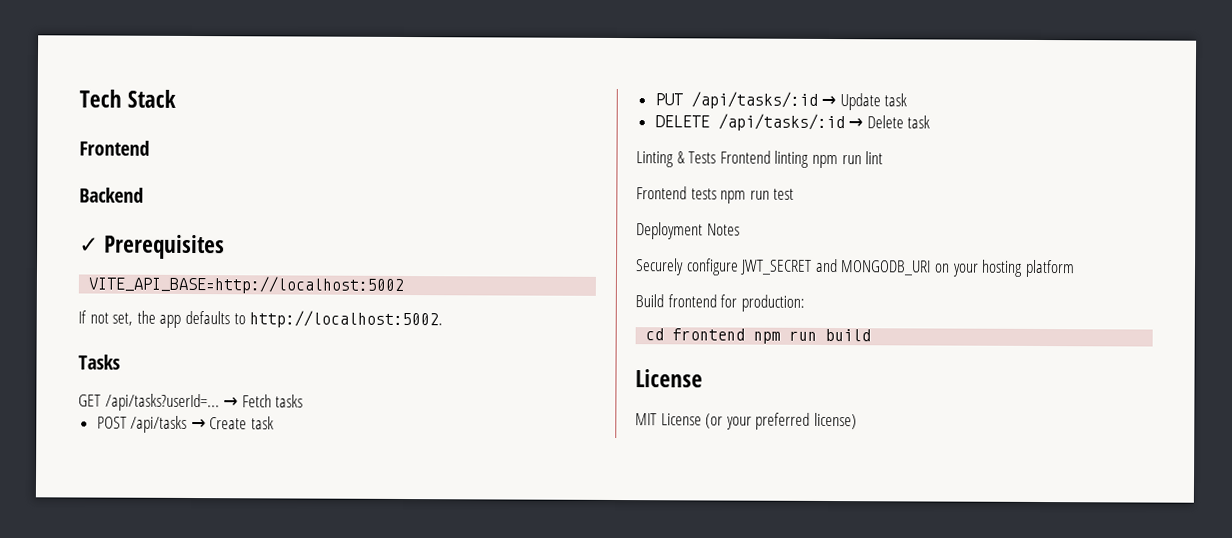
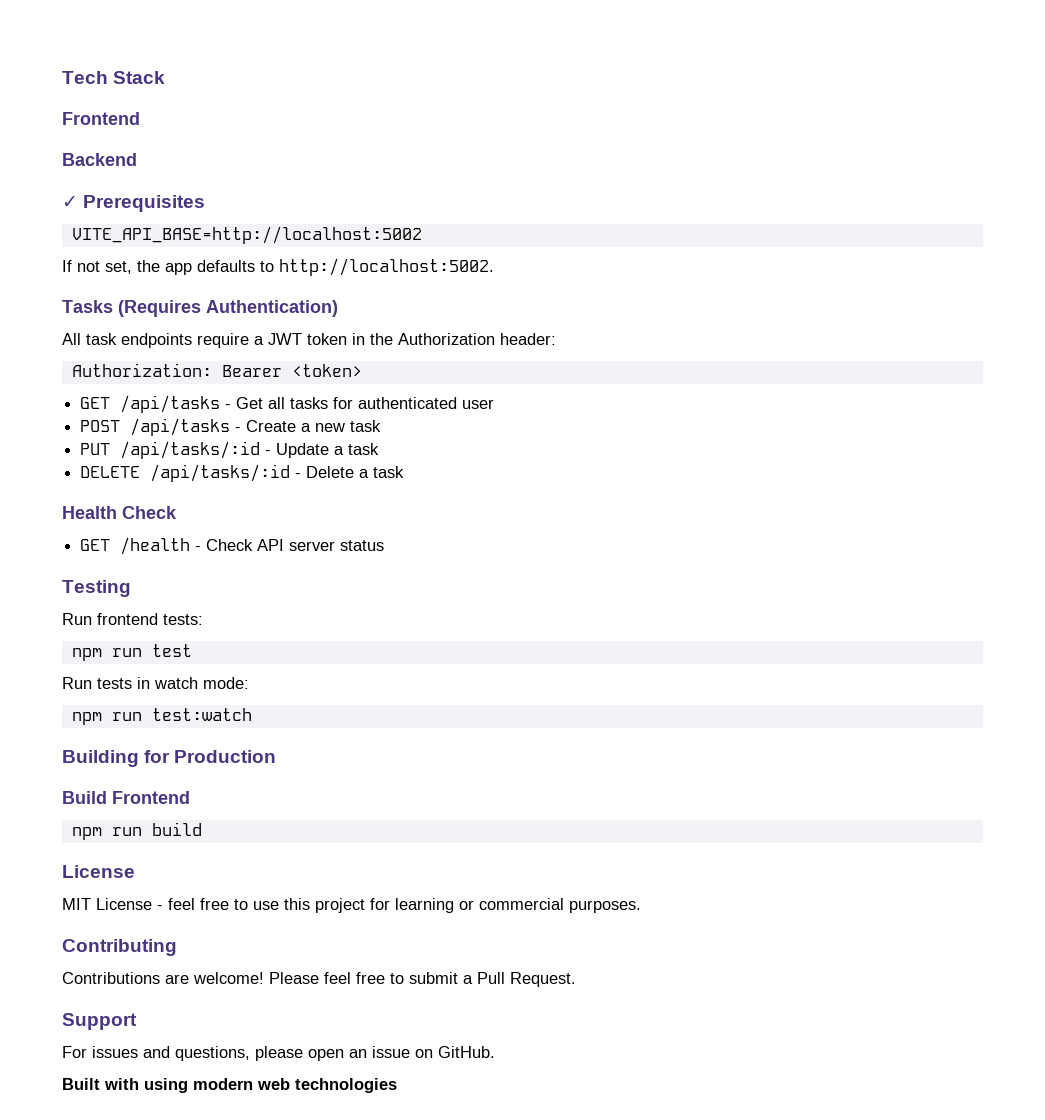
[78,393,304,412] [96,415,248,433] // GET /api/tasks?userId=... → Fetch tasks // POST /api/tasks → Create -> [118,300,338,317] [62,333,556,348] [71,363,362,377] [80,395,495,413] [80,418,346,436] (Requires Authentication) // All task endpoints require a JWT token in the Authorization header: // Authorization: Bearer <token> // GET /api/tasks - Get all tasks for authenticated user // POST /api/tasks - Create a new
[821,93,881,111] → Update -> [265,443,345,458] - Update a
[848,115,931,129] [636,150,884,169] [636,186,795,204] [636,222,740,240] [635,258,1075,278] [635,294,805,312] [645,328,746,341] → Delete task // Linting & Tests Frontend linting npm run lint // Frontend tests npm run test // Deployment Notes // Securely configure JWT_SECRET and MONGODB_URI on your hosting platform // Build frontend for production: // cd frontend -> [295,466,405,478] [62,506,177,519] [80,537,385,555] [62,580,131,597] [62,613,203,625] [71,644,192,661] [62,677,249,689] [71,708,252,725] [62,750,277,767] [62,791,190,804] - Delete a task // Health Check // GET /health - Check API server status // Testing // Run frontend tests: // npm run test // Run tests in watch mode: // npm run test:watch // Building for Production // Build Frontend //
[705,412,857,430] (or your preferred license) -> [157,898,641,913] [62,939,177,956] [62,972,576,987] [62,1013,137,1030] [62,1046,495,1061] [62,1078,397,1093] - feel free to use this project for learning or commercial purposes. // Contributing // Contributions are welcome! Please feel free to submit a Pull Request. // Support // For issues and questions, please open an issue on GitHub. // Built with using modern web technologies

